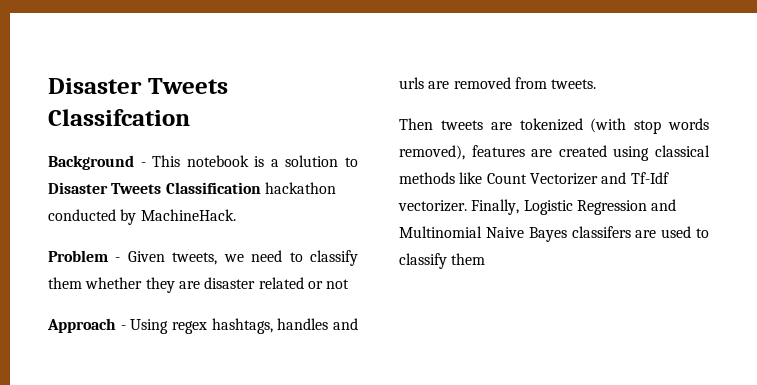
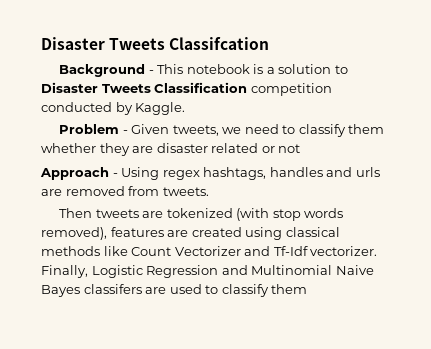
[264,182,336,194] hackathon -> [250,83,332,96] competition
[140,209,236,221] MachineHack. -> [135,102,186,115] Kaggle.

